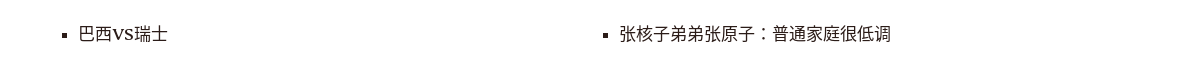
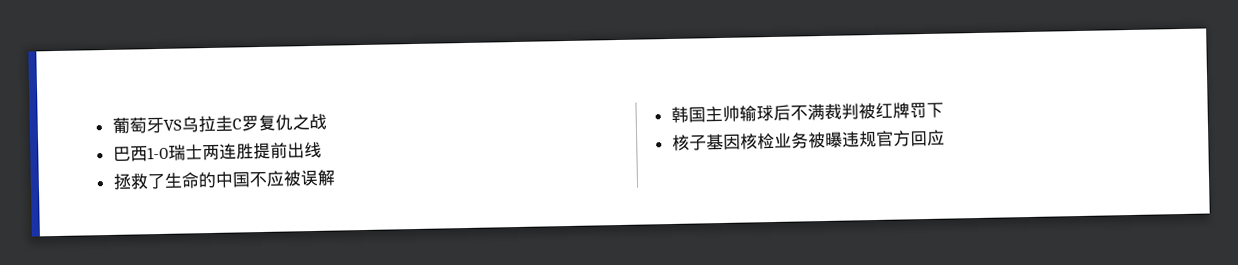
[77,25,168,42] [618,25,891,43] 巴西VS瑞士 // 张核子弟弟张原子：普通家庭很低调 -> [111,113,327,134] [112,141,322,162] [112,169,335,190] [670,101,944,123] [671,129,945,151] 葡萄牙VS乌拉圭C罗复仇之战 // 巴西1-0瑞士两连胜提前出线 // 拯救了生命的中国不应被误解 // 韩国主帅输球后不满裁判被红牌罚下 // 核子基因核检业务被曝违规官方回应

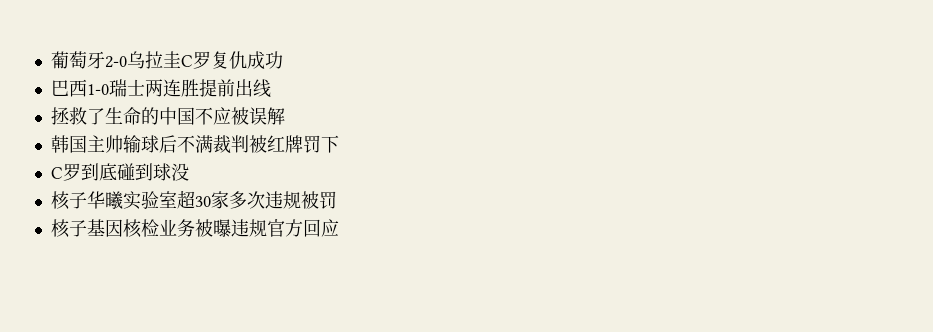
[162,119,182,131] VS -> [104,56,127,68] 2-0
[291,113,327,131] 之战 -> [246,51,283,69] 成功
(944, 110) none -> [50,163,189,181] [50,190,337,210] // C罗到底碰到球没 // 核子华曦实验室超30家多次违规被罚

